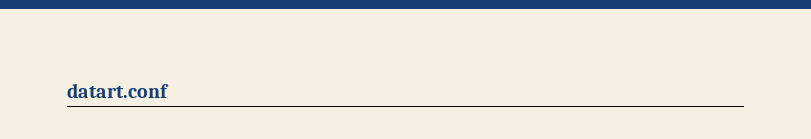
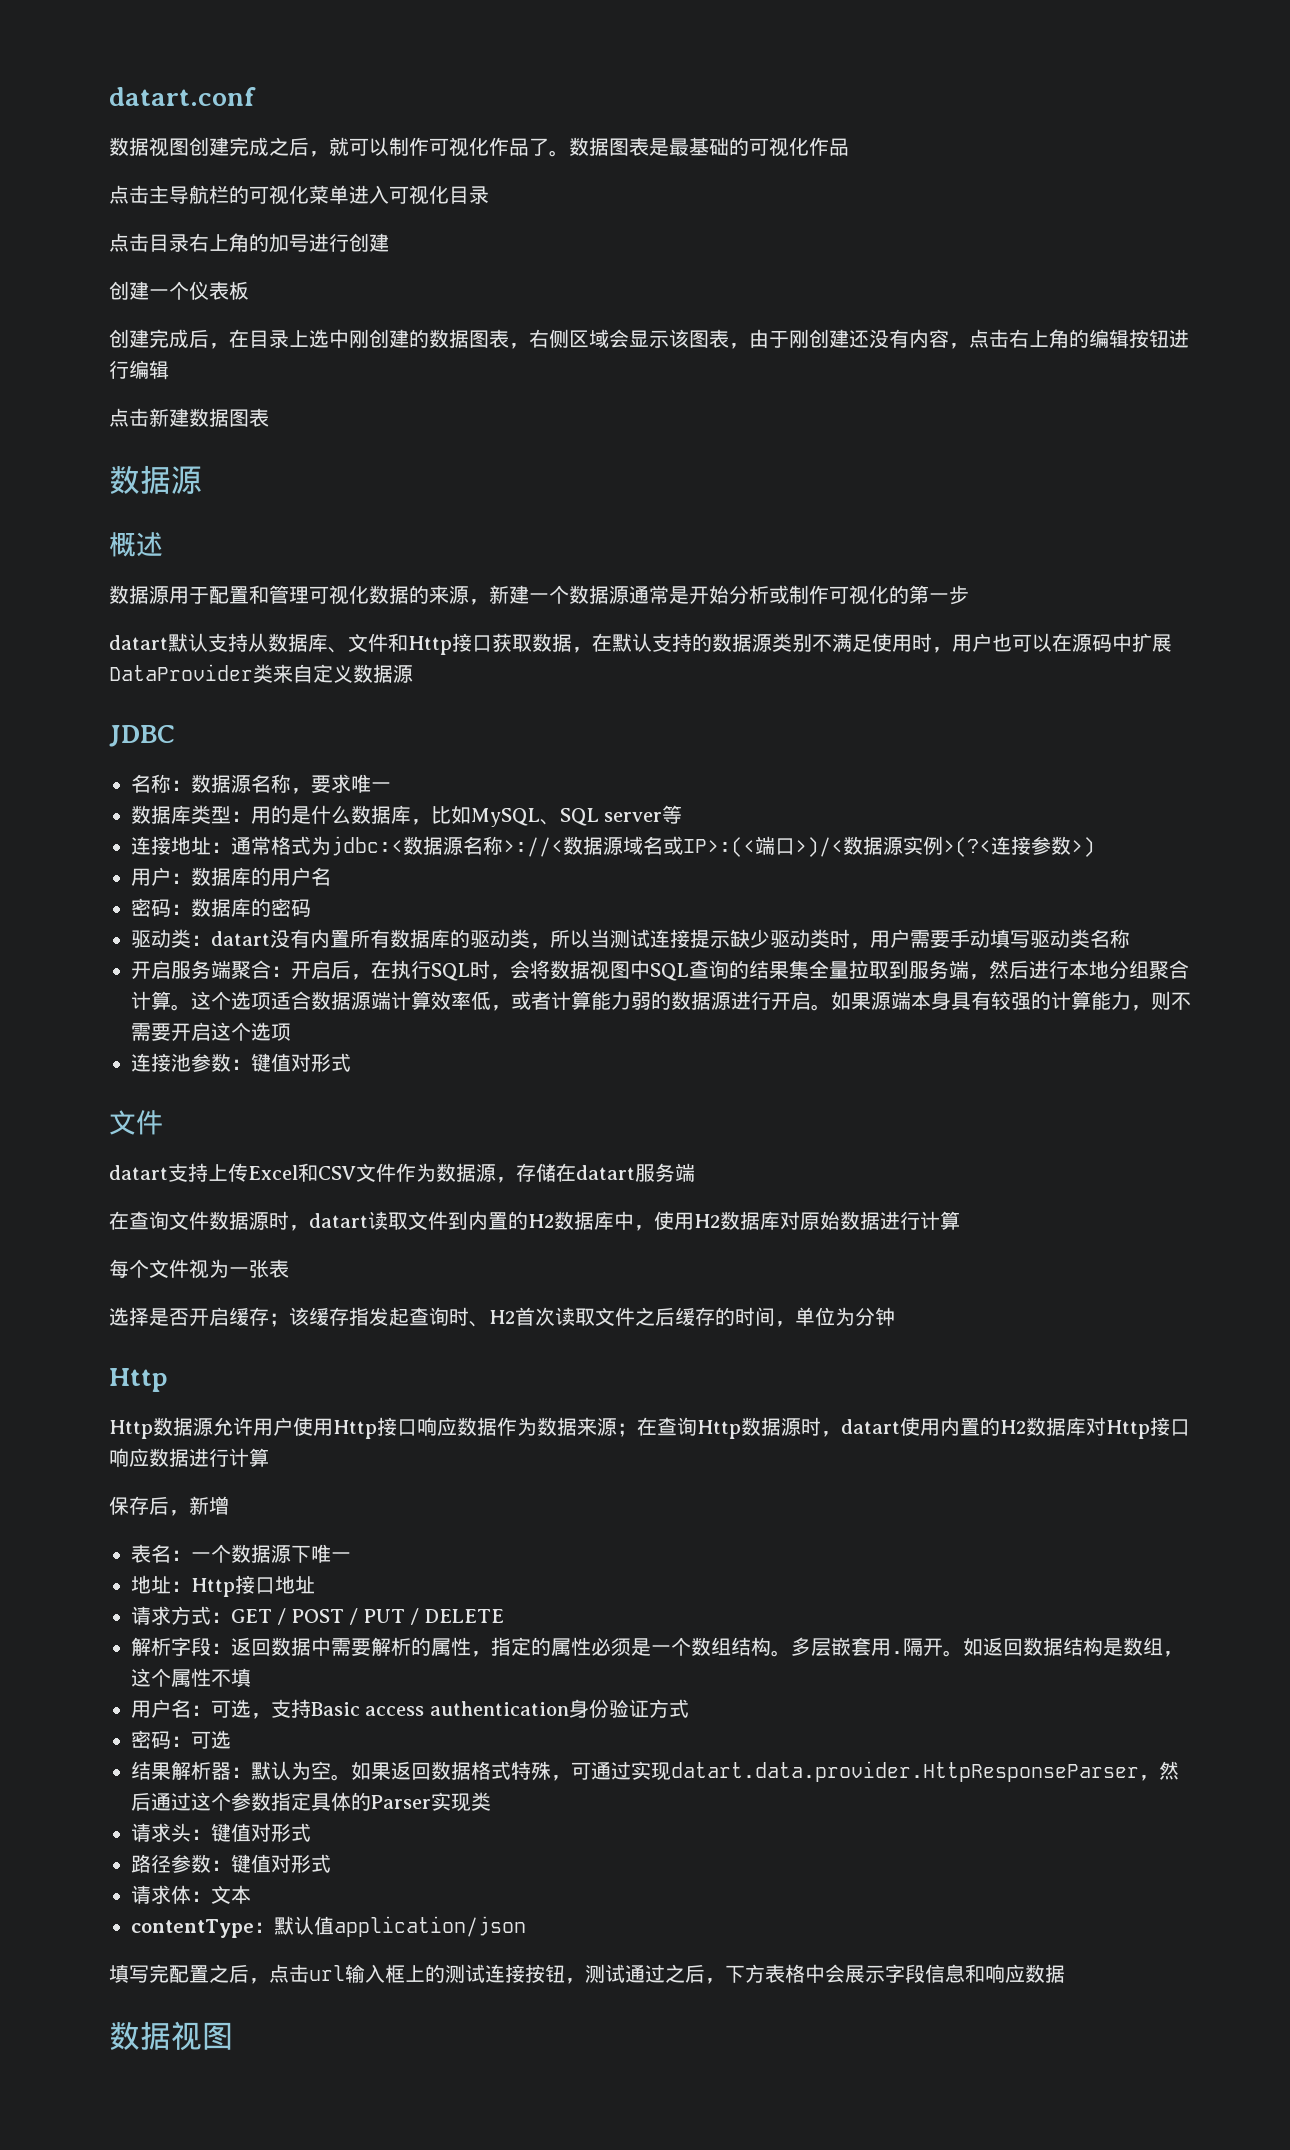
(169, 90) none -> [109,137,849,157] [109,185,489,205] [109,233,389,253] [109,281,249,300] [109,329,1189,349] [109,360,169,380] [109,408,269,427] [109,465,202,494] [109,532,163,557] [109,585,969,605] [109,633,1172,655] [109,664,413,683] [109,725,175,747] [131,774,391,794] [131,805,683,827] [131,836,1095,857] [131,867,331,886] [131,898,311,917] [131,929,1130,949] [131,960,1189,981] [131,991,1191,1011] [131,1022,291,1041] [131,1053,351,1072] [109,1110,163,1135] [109,1163,695,1183] [109,1211,960,1231] [109,1259,289,1279] [109,1307,895,1327] [109,1368,168,1392] [109,1417,1190,1439] [109,1448,269,1467] [109,1496,229,1516] [131,1544,351,1563] [131,1575,315,1597] [131,1606,505,1625] [131,1637,1183,1657] [131,1668,251,1687] [131,1699,689,1719] [131,1730,231,1749] [131,1761,1179,1782] [131,1792,491,1812] [131,1823,311,1842] [131,1854,331,1873] [131,1885,251,1904] [131,1916,526,1938] [109,1964,1065,1984] [109,2021,233,2051] // 数据视图创建完成之后，就可以制作可视化作品了。数据图表是最基础的可视化作品 // 点击主导航栏的可视化菜单进入可视化目录 // 点击目录右上角的加号进行创建 // 创建一个仪表板 // 创建完成后，在目录上选中刚创建的数据图表，右侧区域会显示该图表，由于刚创建还没有内容，点击右上角的编辑按钮进行编辑 // 点击新建数据图表 // 数据源 // 概述 // 数据源用于配置和管理可视化数据的来源，新建一个数据源通常是开始分析或制作可视化的第一步 // datart默认支持从数据库、文件和Http接口获取数据，在默认支持的数据源类别不满足使用时，用户也可以在源码中扩展DataProvider类来自定义数据源 // JDBC // 名称：数据源名称，要求唯一 // 数据库类型：用的是什么数据库，比如MySQL、SQL server等 // 连接地址：通常格式为jdbc:<数据源名称>://<数据源域名或IP>:(<端口>)/<数据源实例>(?<连接参数>) // 用户：数据库的用户名 // 密码：数据库的密码 // 驱动类：datart没有内置所有数据库的驱动类，所以当测试连接提示缺少驱动类时，用户需要手动填写驱动类名称 // 开启服务端聚合：开启后，在执行SQL时，会将数据视图中SQL查询的结果集全量拉取到服务端，然后进行本地分组聚合计算。这个选项适合数据源端计算效率低，或者计算能力弱的数据源进行开启。如果源端本身具有较强的计算能力，则不需要开启这个选项 // 连接池参数：键值对形式 // 文件 // datart支持上传Excel和CSV文件作为数据源，存储在datart服务端 // 在查询文件数据源时，datart读取文件到内置的H2数据库中，使用H2数据库对原始数据进行计算 // 每个文件视为一张表 // 选择是否开启缓存；该缓存指发起查询时、H2首次读取文件之后缓存的时间，单位为分钟 // Http // Http数据源允许用户使用Http接口响应数据作为数据来源；在查询Http数据源时，datart使用内置的H2数据库对Http接口响应数据进行计算 // 保存后，新增 // 表名：一个数据源下唯一 // 地址：Http接口地址 // 请求方式：GET / POST / PUT / DELETE // 解析字段：返回数据中需要解析的属性，指定的属性必须是一个数组结构。多层嵌套用.隔开。如返回数据结构是数组，这个属性不填 // 用户名：可选，支持Basic access authentication身份验证方式 // 密码：可选 // 结果解析器：默认为空。如果返回数据格式特殊，可通过实现datart.data.provider.HttpResponseParser，然后通过这个参数指定具体的Parser实现类 // 请求头：键值对形式 // 路径参数：键值对形式 // 请求体：文本 // contentType：默认值application/json // 填写完配置之后，点击url输入框上的测试连接按钮，测试通过之后，下方表格中会展示字段信息和响应数据 // 数据视图

